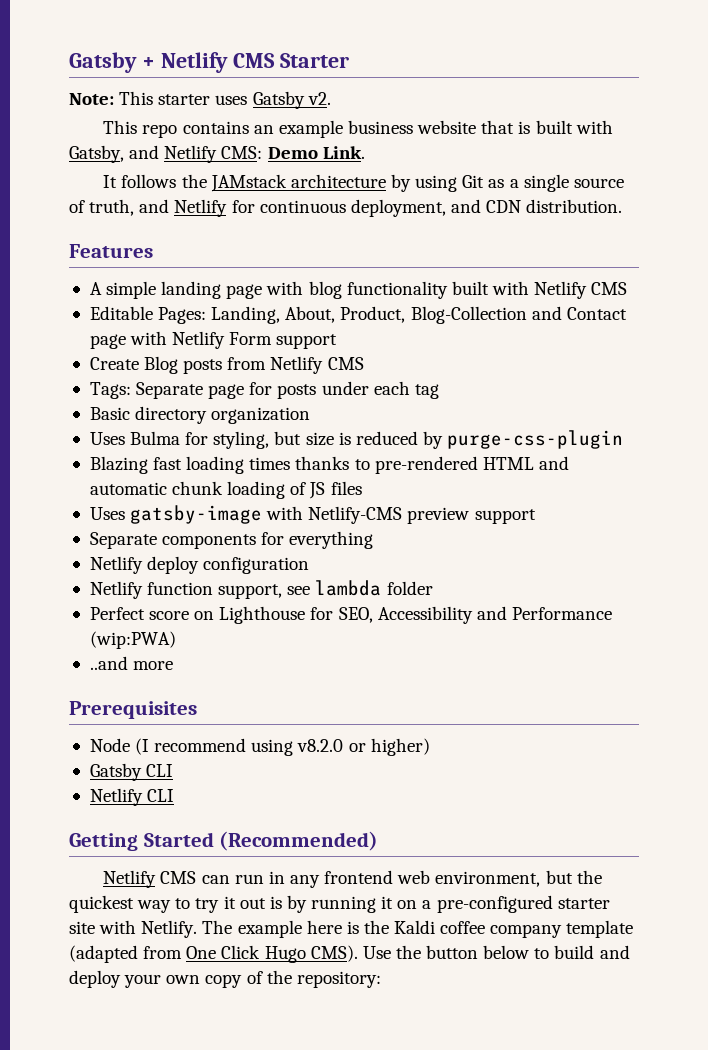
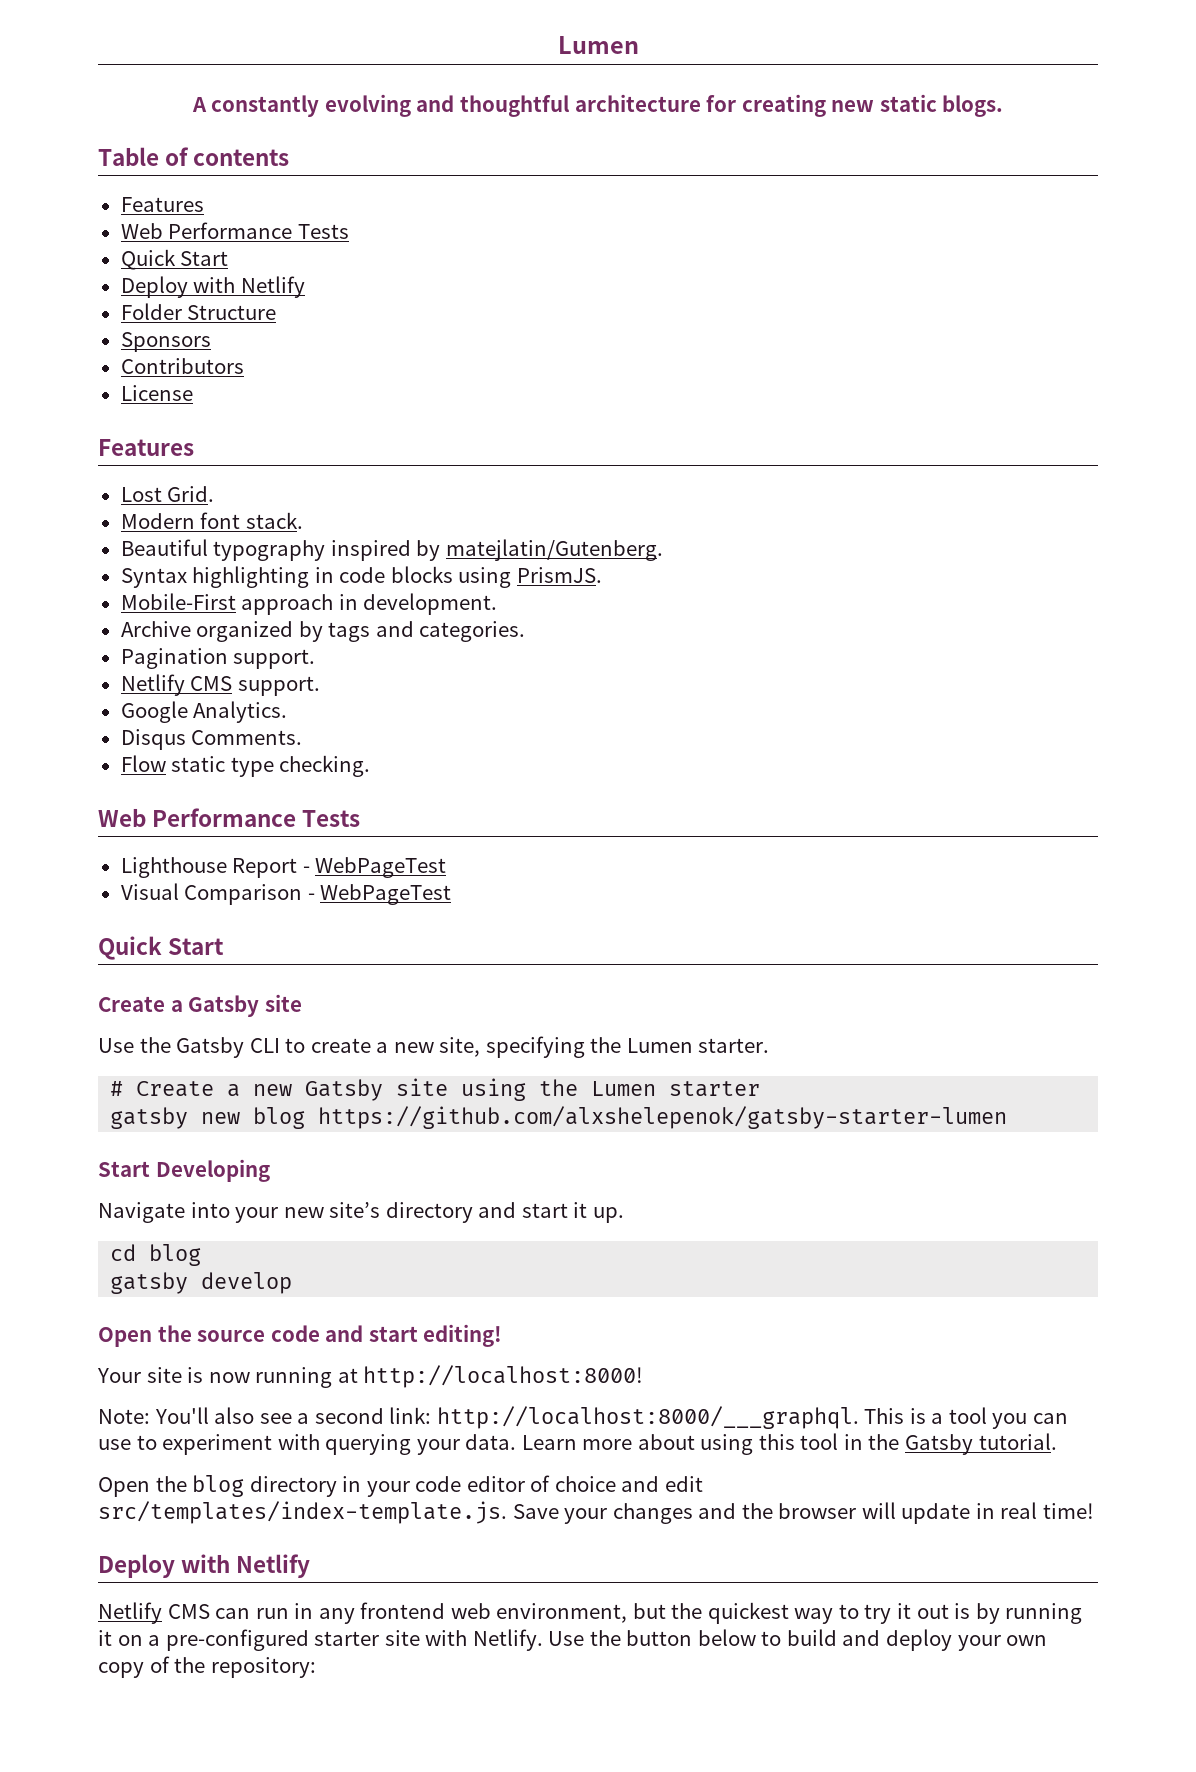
[69,52,349,73] [69,91,331,109] [103,120,613,138] [69,145,365,163] [103,174,624,192] [69,199,623,217] [69,244,153,258] [89,281,628,299] [89,306,627,324] [89,331,338,349] [89,356,364,374] [89,381,439,399] [89,406,311,424] [89,430,624,449] [89,456,569,474] [89,481,362,499] [89,505,536,524] [89,531,374,549] [89,556,310,574] [89,580,433,599] [89,606,612,624] [89,631,176,649] [89,656,174,670] [69,701,197,719] [89,738,430,756] [89,763,174,781] [89,788,175,806] [69,831,379,851] Gatsby + Netlify CMS Starter // Note: This starter uses Gatsby v2. // This repo contains an example business website that is built with Gatsby, and Netlify CMS: Demo Link. // It follows the JAMstack architecture by using Git as a single source of truth, and Netlify for continuous deployment, and CDN distribution. // Features // A simple landing page with blog functionality built with Netlify CMS // Editable Pages: Landing, About, Product, Blog-Collection and Contact page with Netlify Form support // Create Blog posts from Netlify CMS // Tags: Separate page for posts under each tag // Basic directory organization // Uses Bulma for styling, but size is reduced by purge-css-plugin // Blazing fast loading times thanks to pre-rendered HTML and automatic chunk loading of JS files // Uses gatsby-image with Netlify-CMS preview support // Separate components for everything // Netlify deploy configuration // Netlify function support, see lambda folder // Perfect score on Lighthouse for SEO, Accessibility and Performance (wip:PWA) // ..and more // Prerequisites // Node (I recommend using v8.2.0 or higher) // Gatsby CLI // Netlify CLI // Getting Started (Recommended) -> [557,36,639,54] [191,94,1004,117] [98,147,290,166] [120,197,204,212] [120,222,349,239] [120,249,229,270] [120,276,305,298] [120,303,277,320] [120,332,211,352] [120,358,244,374] [120,385,193,401] [98,439,194,456] [120,486,215,502] [120,512,303,529] [120,539,663,561] [120,566,602,588] [120,593,498,615] [120,621,526,642] [120,648,316,669] [120,674,320,696] [120,701,288,723] [120,729,303,750] [120,755,371,777] [98,808,361,827] [120,857,447,878] [120,883,452,905] [98,936,225,960] [98,994,302,1017] [98,1036,770,1058] [110,1078,761,1101] [110,1106,1008,1129] [98,1159,270,1182] [98,1202,624,1223] [110,1244,202,1266] [110,1272,293,1294] [98,1324,503,1347] [97,1365,644,1388] [98,1406,1068,1429] [98,1433,1057,1455] [98,1475,703,1497] [98,1501,1094,1524] [98,1554,311,1578] Lumen // A constantly evolving and thoughtful architecture for creating new static blogs. // Table of contents // Features // Web Performance Tests // Quick Start // Deploy with Netlify // Folder Structure // Sponsors // Contributors // License // Features // Lost Grid. // Modern font stack. // Beautiful typography inspired by matejlatin/Gutenberg. // Syntax highlighting in code blocks using PrismJS. // Mobile-First approach in development. // Archive organized by tags and categories. // Pagination support. // Netlify CMS support. // Google Analytics. // Disqus Comments. // Flow static type checking. // Web Performance Tests // Lighthouse Report - WebPageTest // Visual Comparison - WebPageTest // Quick Start // Create a Gatsby site // Use the Gatsby CLI to create a new site, specifying the Lumen starter. // # Create a new Gatsby site using the Lumen starter // gatsby new blog https://github.com/alxshelepenok/gatsby-starter-lumen // Start Developing // Navigate into your new site’s directory and start it up. // cd blog // gatsby develop // Open the source code and start editing! // Your site is now running at http://localhost:8000! // Note: You'll also see a second link: http://localhost:8000/___graphql. This is a tool you can use to experiment with querying your data. Learn more about using this tool in the Gatsby tutorial. // Open the blog directory in your code editor of choice and edit src/templates/index-template.js. Save your changes and the browser will update in real time! // Deploy with Netlify
[202,920,634,938] [69,945,358,963] The example here is the Kaldi coffee company template (adapted from One Click Hugo CMS). -> (543, 1640) none

